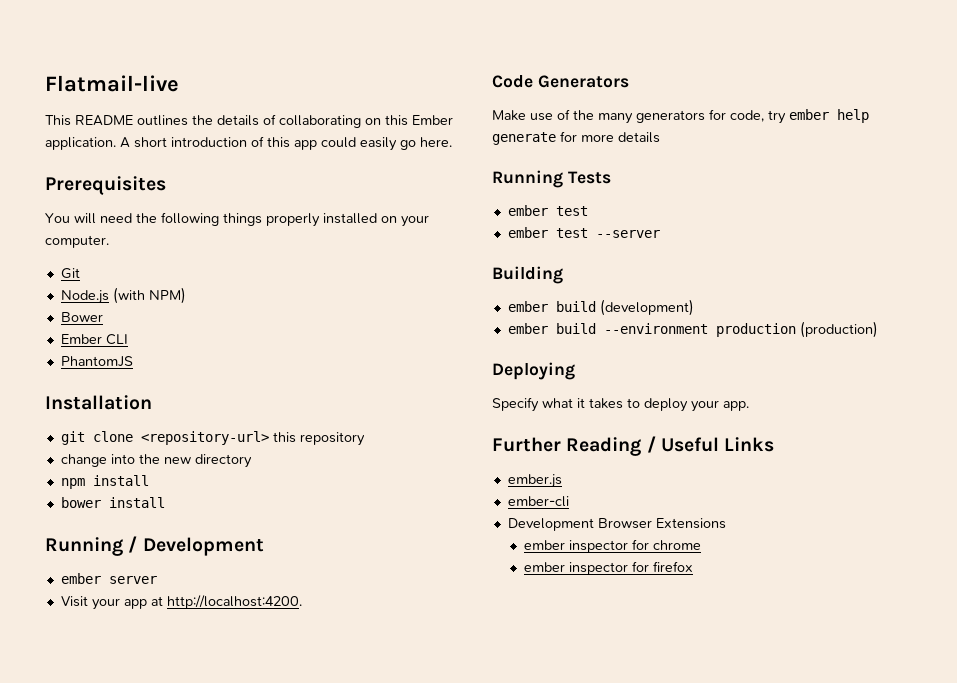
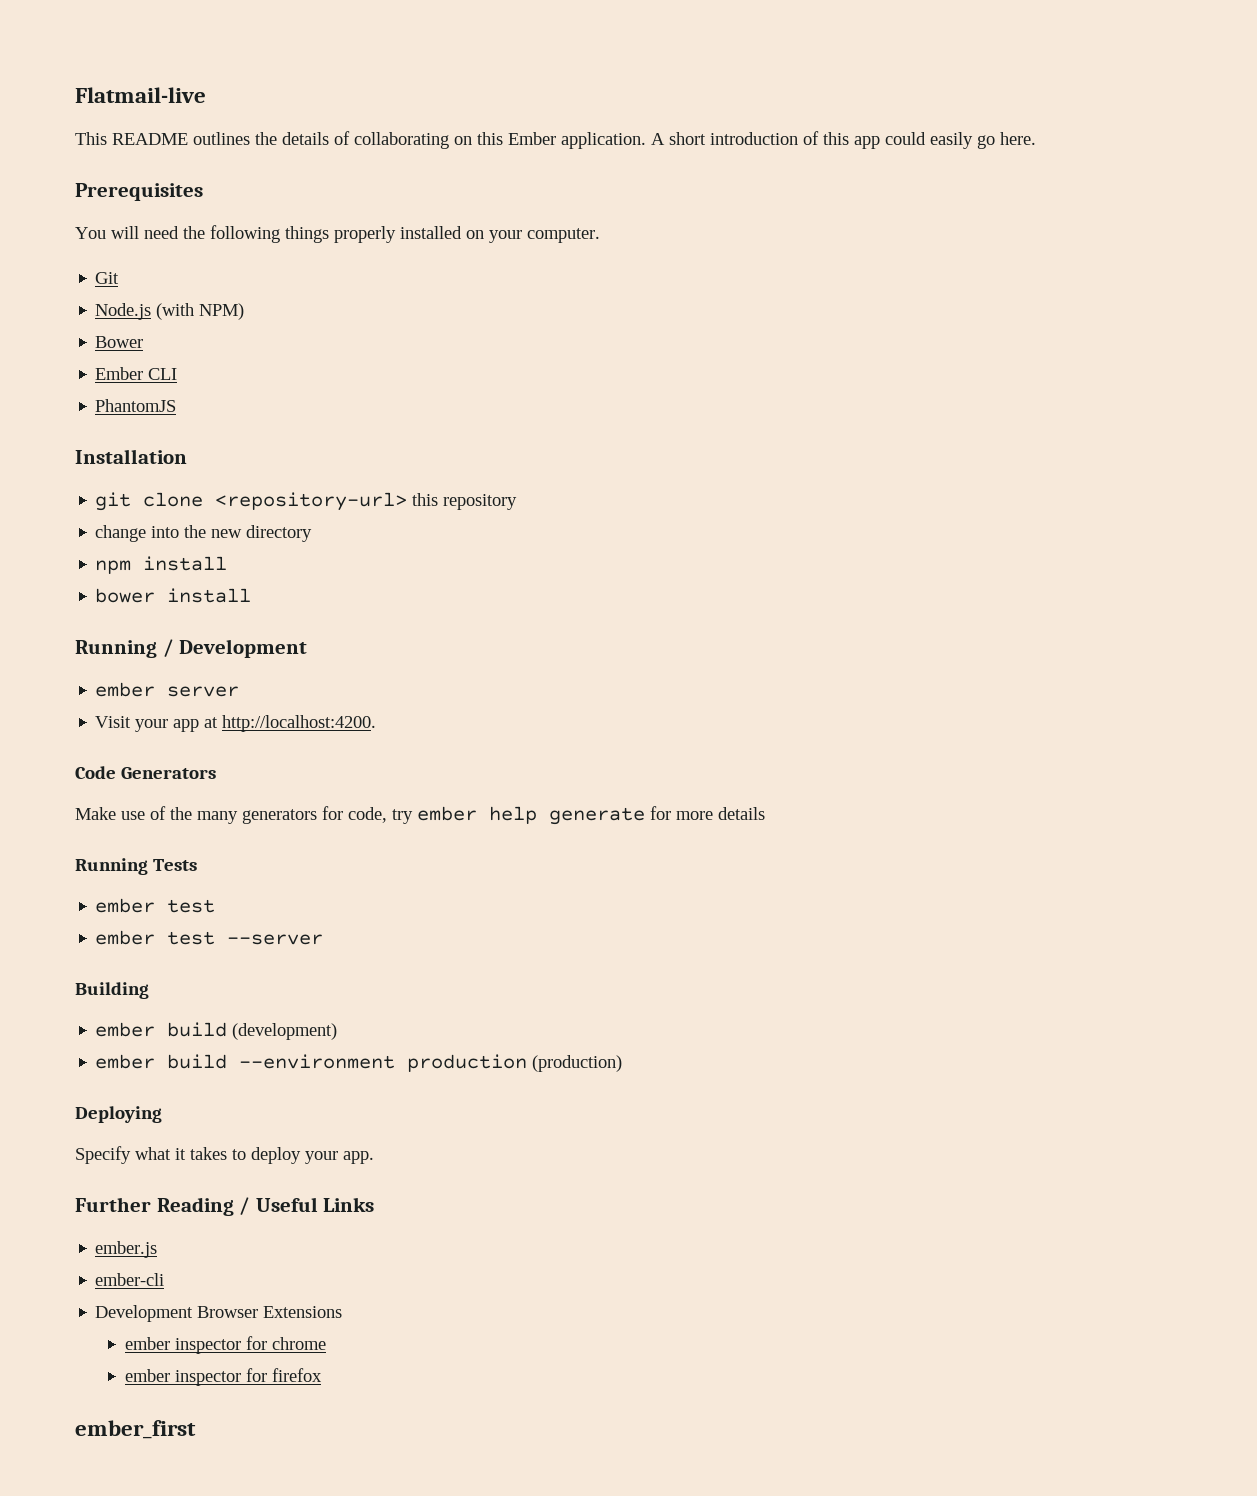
(694, 566) none -> [75,1420,196,1439] // ember_first

